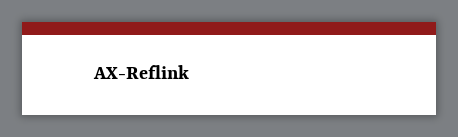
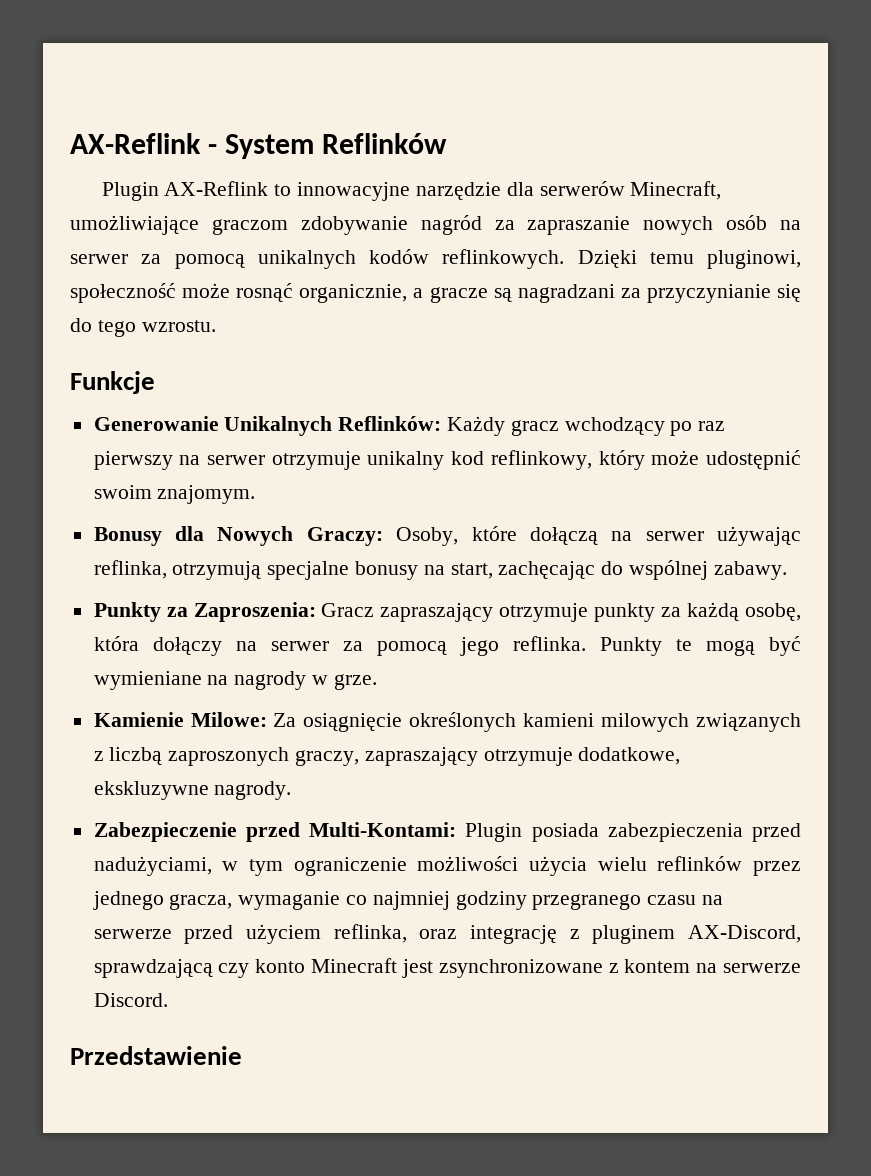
[93,65,189,79] AX-Reflink -> [70,133,448,159] [101,181,722,201] [70,215,801,235] [70,249,801,269] [70,283,801,303] [70,318,216,337] [70,371,155,394] [93,416,726,436] [93,450,801,470] [93,485,256,504] [93,526,802,546] [93,560,787,580] [93,602,802,622] [93,636,801,656] [93,671,377,690] [93,712,801,732] [93,747,681,766] [93,781,292,800] [93,822,802,842] [93,856,802,876] [92,891,724,910] [93,924,801,944] [93,958,802,978] [93,993,168,1007] [70,1046,242,1065] AX-Reflink - System Reflinków // Plugin AX-Reflink to innowacyjne narzędzie dla serwerów Minecraft, umożliwiające graczom zdobywanie nagród za zapraszanie nowych osób na serwer za pomocą unikalnych kodów reflinkowych. Dzięki temu pluginowi, społeczność może rosnąć organicznie, a gracze są nagradzani za przyczynianie się do tego wzrostu. // Funkcje // Generowanie Unikalnych Reflinków: Każdy gracz wchodzący po raz pierwszy na serwer otrzymuje unikalny kod reflinkowy, który może udostępnić swoim znajomym. // Bonusy dla Nowych Graczy: Osoby, które dołączą na serwer używając reflinka, otrzymują specjalne bonusy na start, zachęcając do wspólnej zabawy. // Punkty za Zaproszenia: Gracz zapraszający otrzymuje punkty za każdą osobę, która dołączy na serwer za pomocą jego reflinka. Punkty te mogą być wymieniane na nagrody w grze. // Kamienie Milowe: Za osiągnięcie określonych kamieni milowych związanych z liczbą zaproszonych graczy, zapraszający otrzymuje dodatkowe, ekskluzywne nagrody. // Zabezpieczenie przed Multi-Kontami: Plugin posiada zabezpieczenia przed nadużyciami, w tym ograniczenie możliwości użycia wielu reflinków przez jednego gracza, wymaganie co najmniej godziny przegranego czasu na serwerze przed użyciem reflinka, oraz integrację z pluginem AX-Discord, sprawdzającą czy konto Minecraft jest zsynchronizowane z kontem na serwerze Discord. // Przedstawienie

